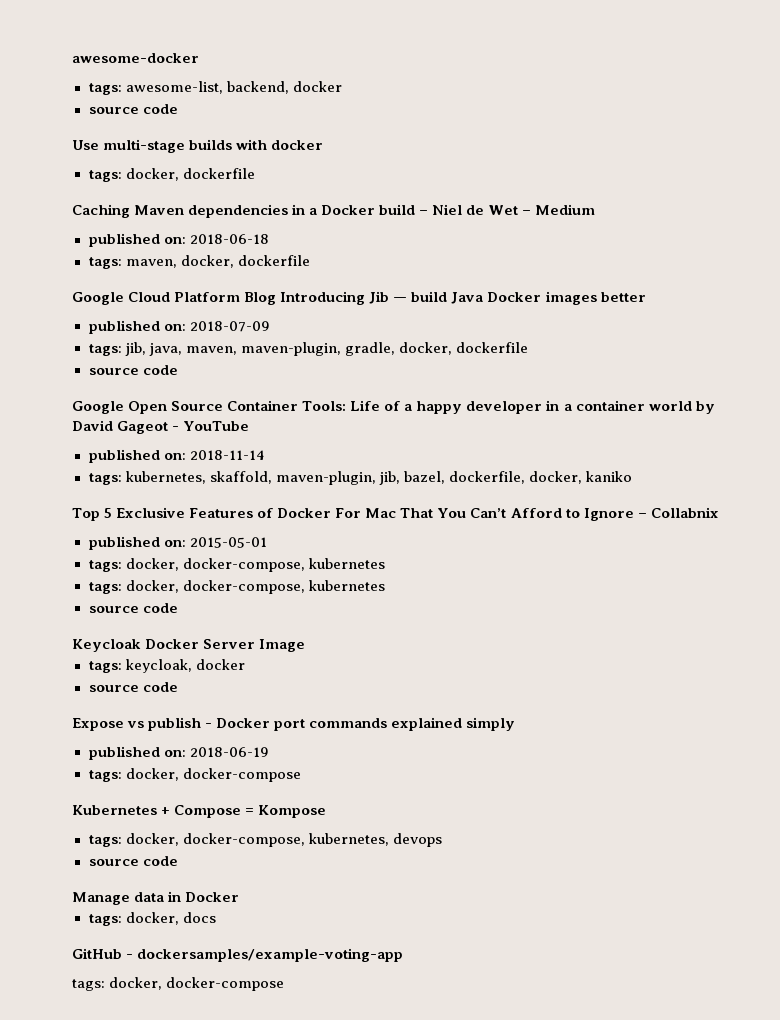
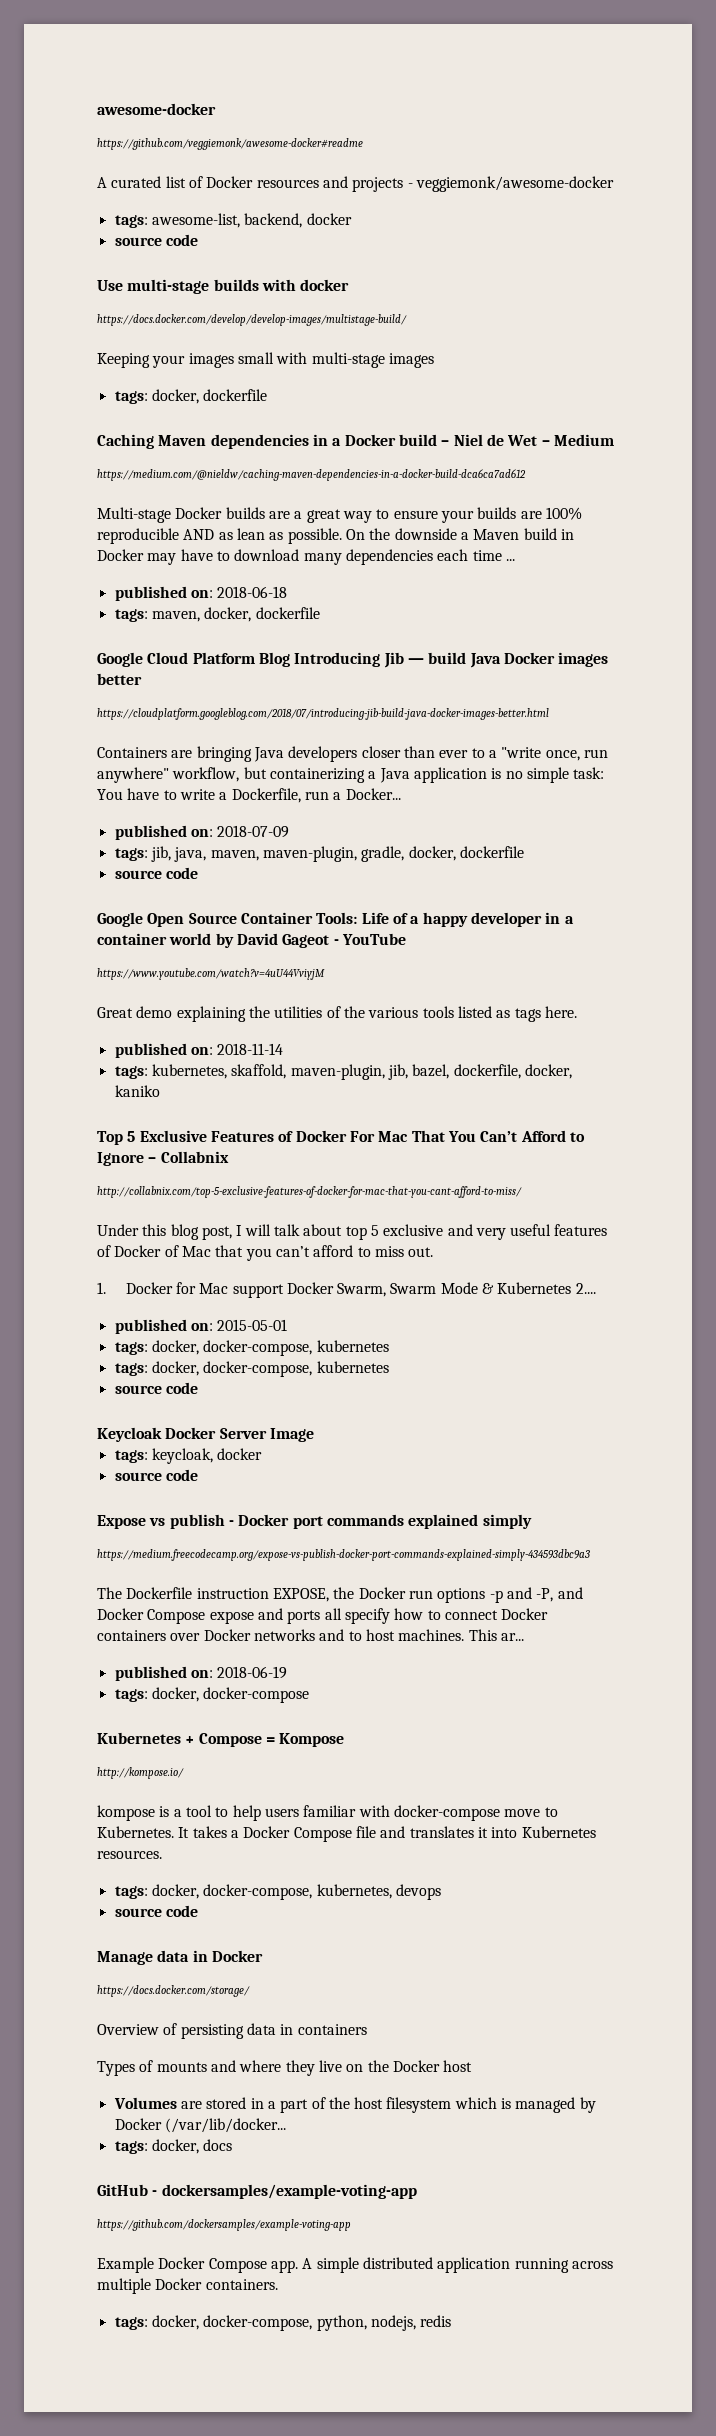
(199, 58) none -> [97,138,363,150] [97,176,614,192] // https://github.com/veggiemonk/awesome-docker#readme // A curated list of Docker resources and projects - veggiemonk/awesome-docker
(324, 145) none -> [97,314,407,326] [97,352,434,368] // https://docs.docker.com/develop/develop-images/multistage-build/ // Keeping your images small with multi-stage images
(595, 209) none -> [97,469,526,481] [97,507,582,523] [97,528,574,544] [97,549,515,565] // https://medium.com/@nieldw/caching-maven-dependencies-in-a-docker-build-dca6ca7ad612 // Multi-stage Docker builds are a great way to ensure your builds are 100% reproducible AND as lean as possible. On the downside a Maven build in Docker may have to download many dependencies each time ...
(646, 297) none -> [97,708,549,720] [97,746,608,762] [97,767,605,783] [97,788,401,803] // https://cloudplatform.googleblog.com/2018/07/introducing-jib-build-java-docker-images-better.html // Containers are bringing Java developers closer than ever to a "write once, run anywhere" workflow, but containerizing a Java application is no simple task: You have to write a Dockerfile, run a Docker...
(250, 426) none -> [97,968,325,980] [97,1006,577,1022] // https://www.youtube.com/watch?v=4uU44VviyjM // Great demo explaining the utilities of the various tools listed as tags here.
(719, 512) none -> [97,1186,522,1198] [97,1224,608,1240] [97,1245,434,1261] [97,1282,596,1298] // http://collabnix.com/top-5-exclusive-features-of-docker-for-mac-that-you-cant-afford-to-miss/ // Under this blog post, I will talk about top 5 exclusive and very useful features of Docker of Mac that you can’t afford to miss out. // 1. Docker for Mac support Docker Swarm, Swarm Mode & Kubernetes 2....
(516, 724) none -> [97,1549,590,1561] [97,1587,583,1603] [97,1608,549,1624] [97,1629,524,1641] // https://medium.freecodecamp.org/expose-vs-publish-docker-port-commands-explained-simply-434593dbc9a3 // The Dockerfile instruction EXPOSE, the Docker run options -p and -P, and Docker Compose expose and ports all specify how to connect Docker containers over Docker networks and to host machines. This ar...
(327, 811) none -> [97,1767,184,1779] [97,1805,558,1821] [97,1826,596,1842] [97,1850,162,1859] // http://kompose.io/ // kompose is a tool to help users familiar with docker-compose move to Kubernetes. It takes a Docker Compose file and translates it into Kubernetes resources.
(240, 897) none -> [97,1985,250,1997] [97,2023,367,2039] [97,2060,473,2076] [113,2097,596,2113] [114,2118,286,2133] // https://docs.docker.com/storage/ // Overview of persisting data in containers // Types of mounts and where they live on the Docker host // Volumes are stored in a part of the host filesystem which is managed by Docker (/var/lib/docker...
[72,977,285,991] tags: docker, docker-compose -> [97,2219,351,2231] [97,2257,613,2273] [97,2278,278,2294] [114,2315,452,2331] https://github.com/dockersamples/example-voting-app // Example Docker Compose app. A simple distributed application running across multiple Docker containers. // tags: docker, docker-compose, python, nodejs, redis

